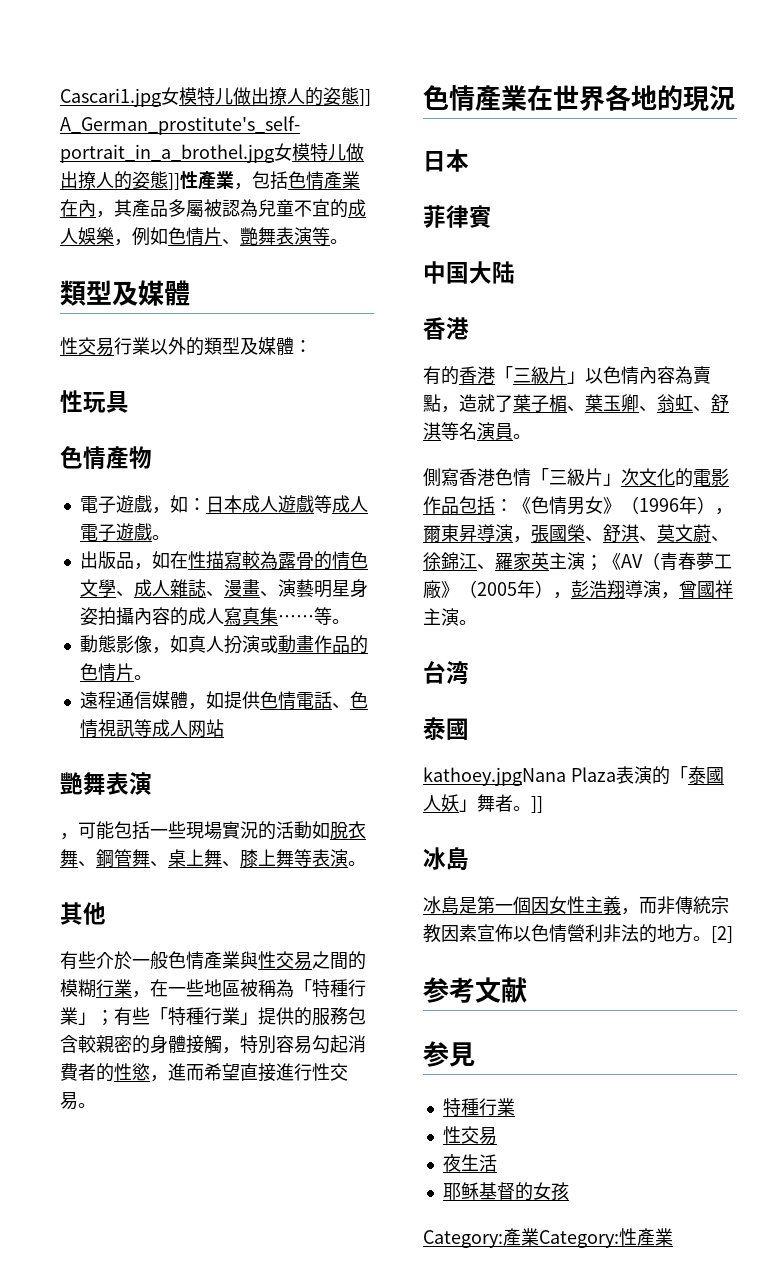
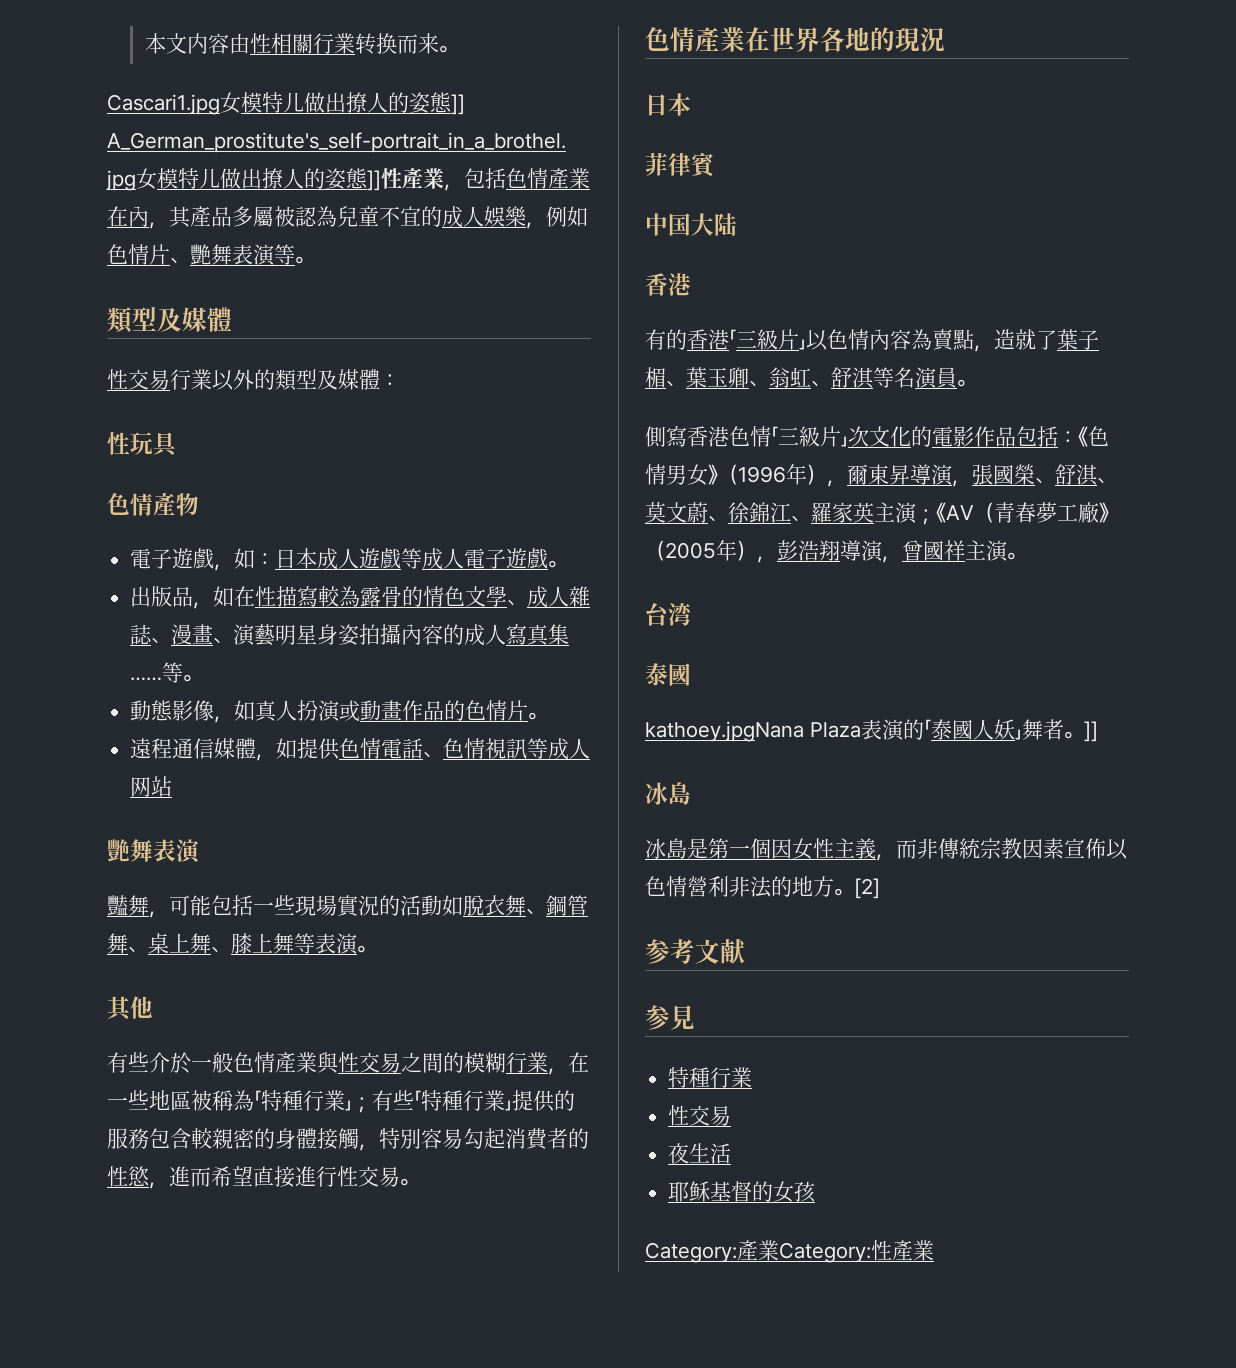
(60, 97) none -> [144,33,459,55] 本文内容由性相關行業转换而来。 //
(152, 783) none -> [107,895,149,916] 豔舞

